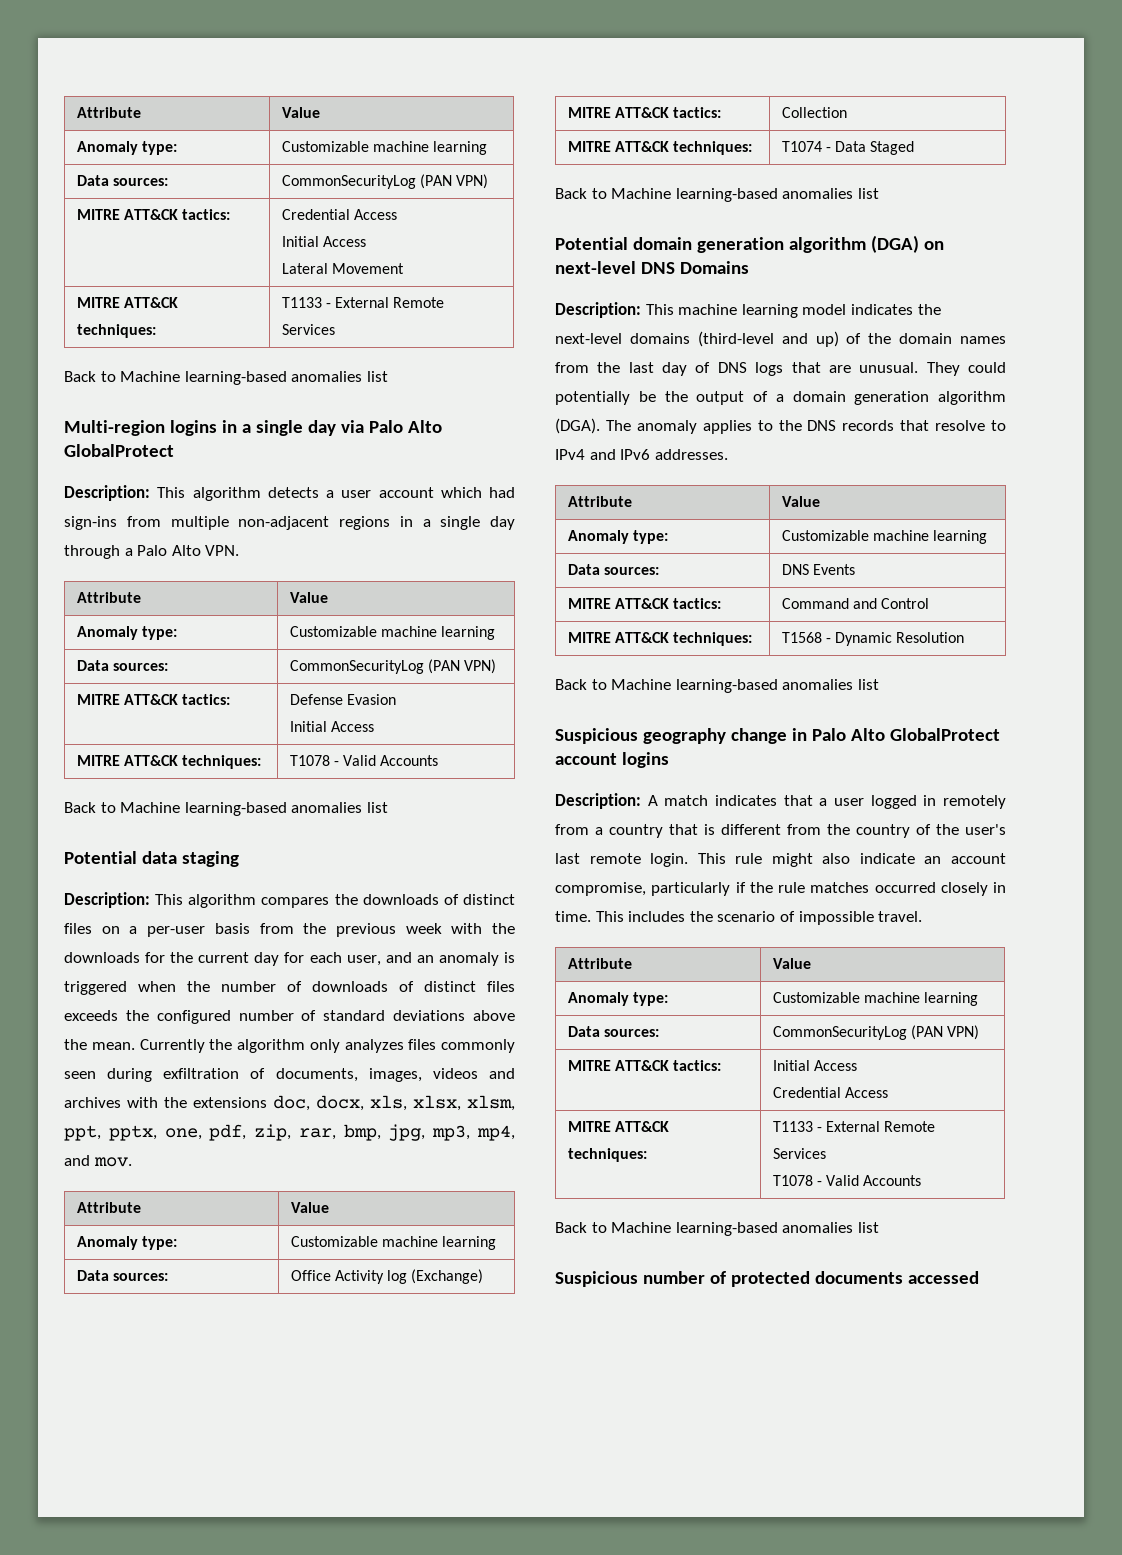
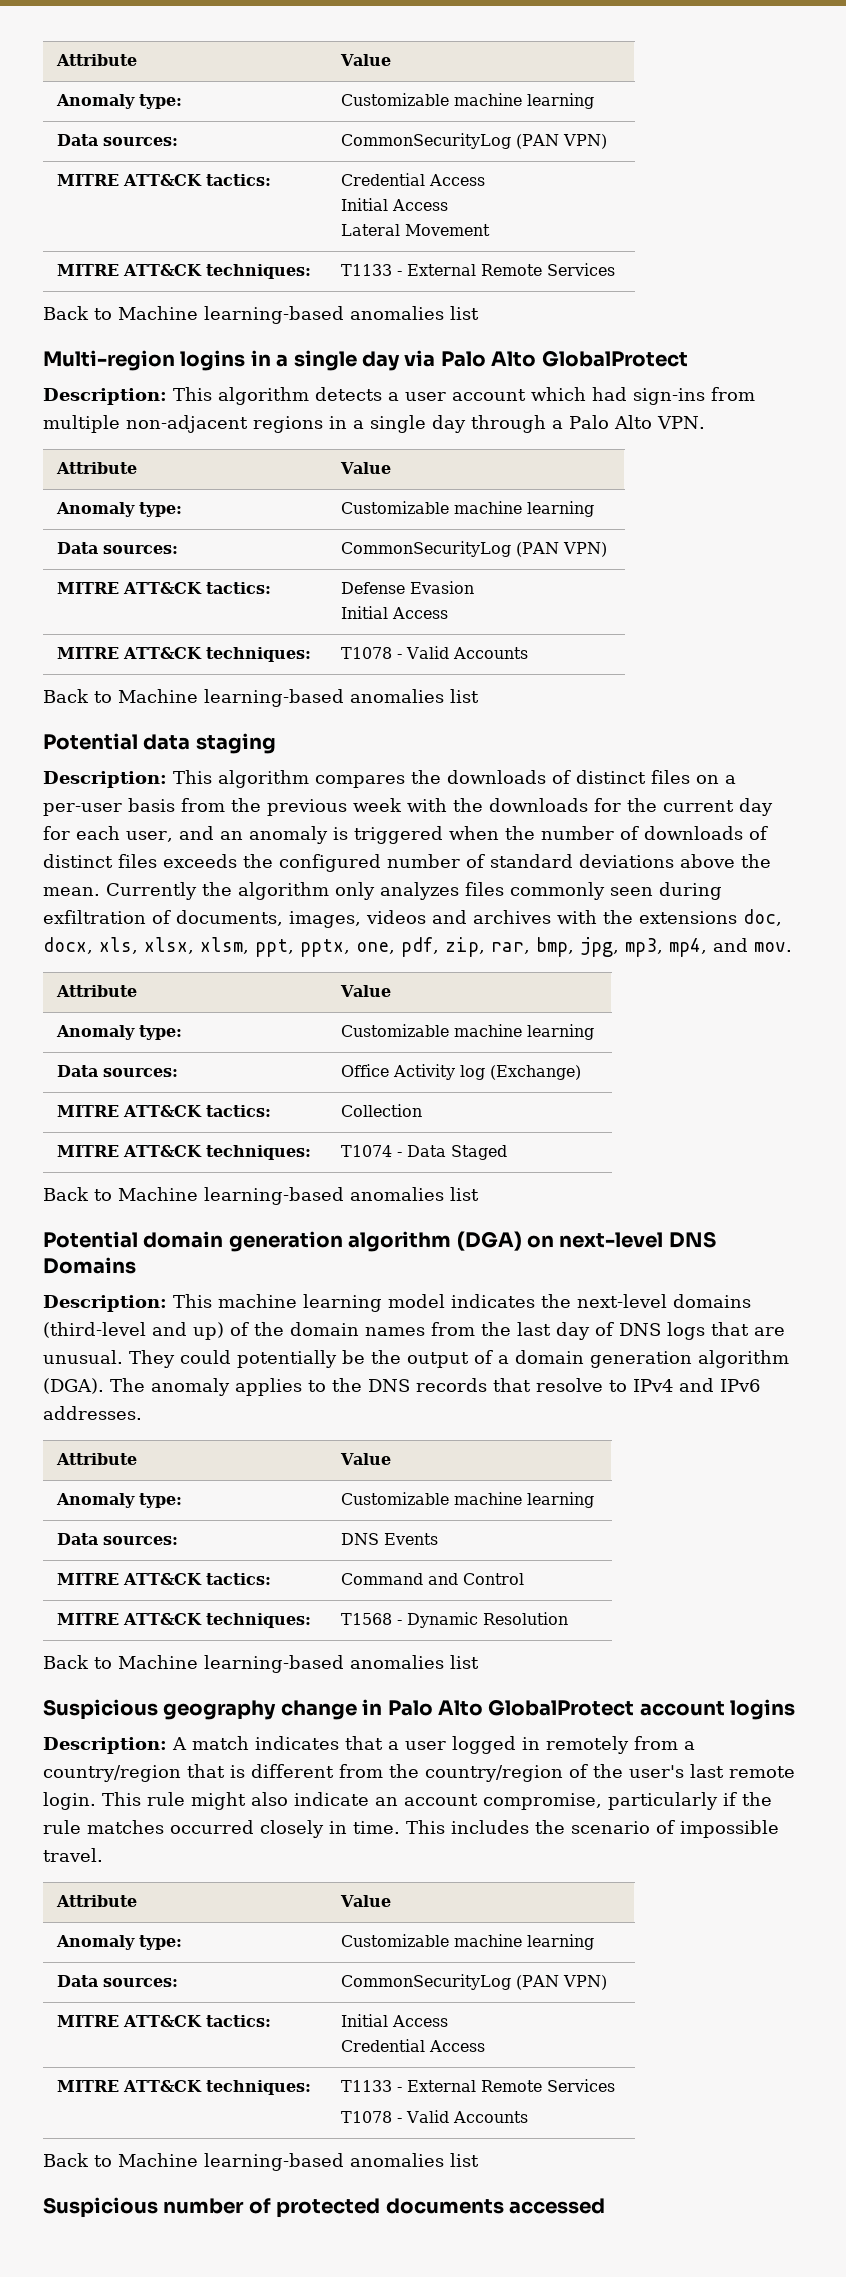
[609,824,663,838] country -> [43,1765,181,1782] country/region
[856,824,910,838] country -> [425,1765,563,1782] country/region

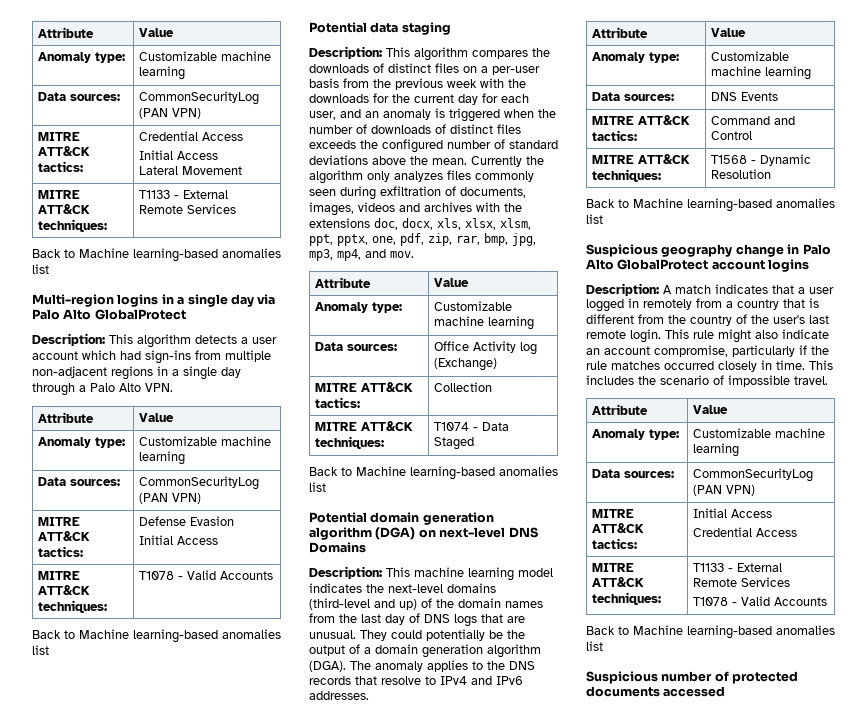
[43,1765,181,1782] country/region -> [737,299,779,310] country
[425,1765,563,1782] country/region -> [690,315,732,326] country

